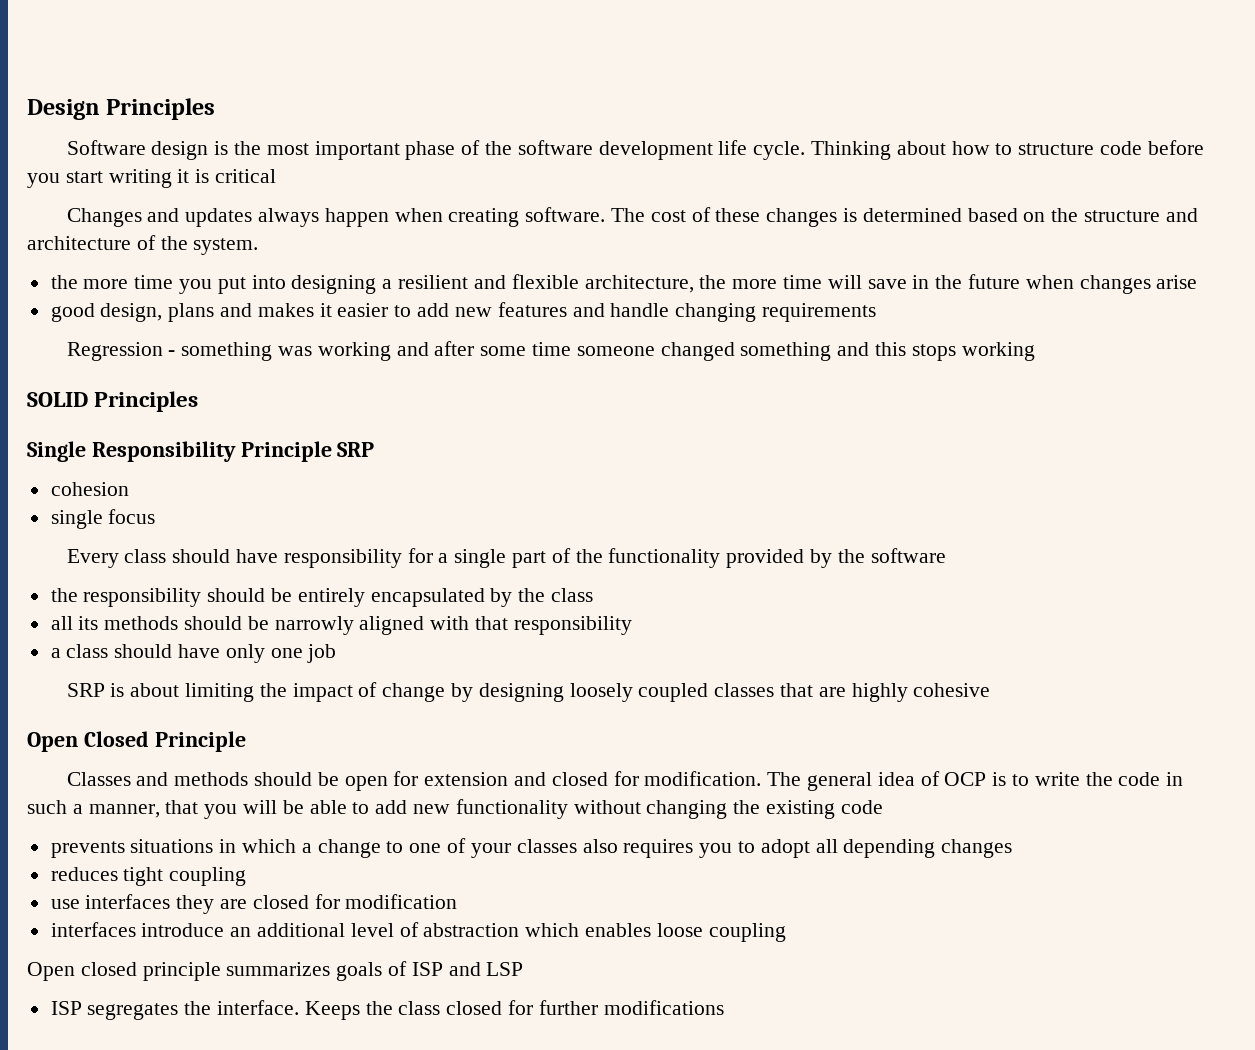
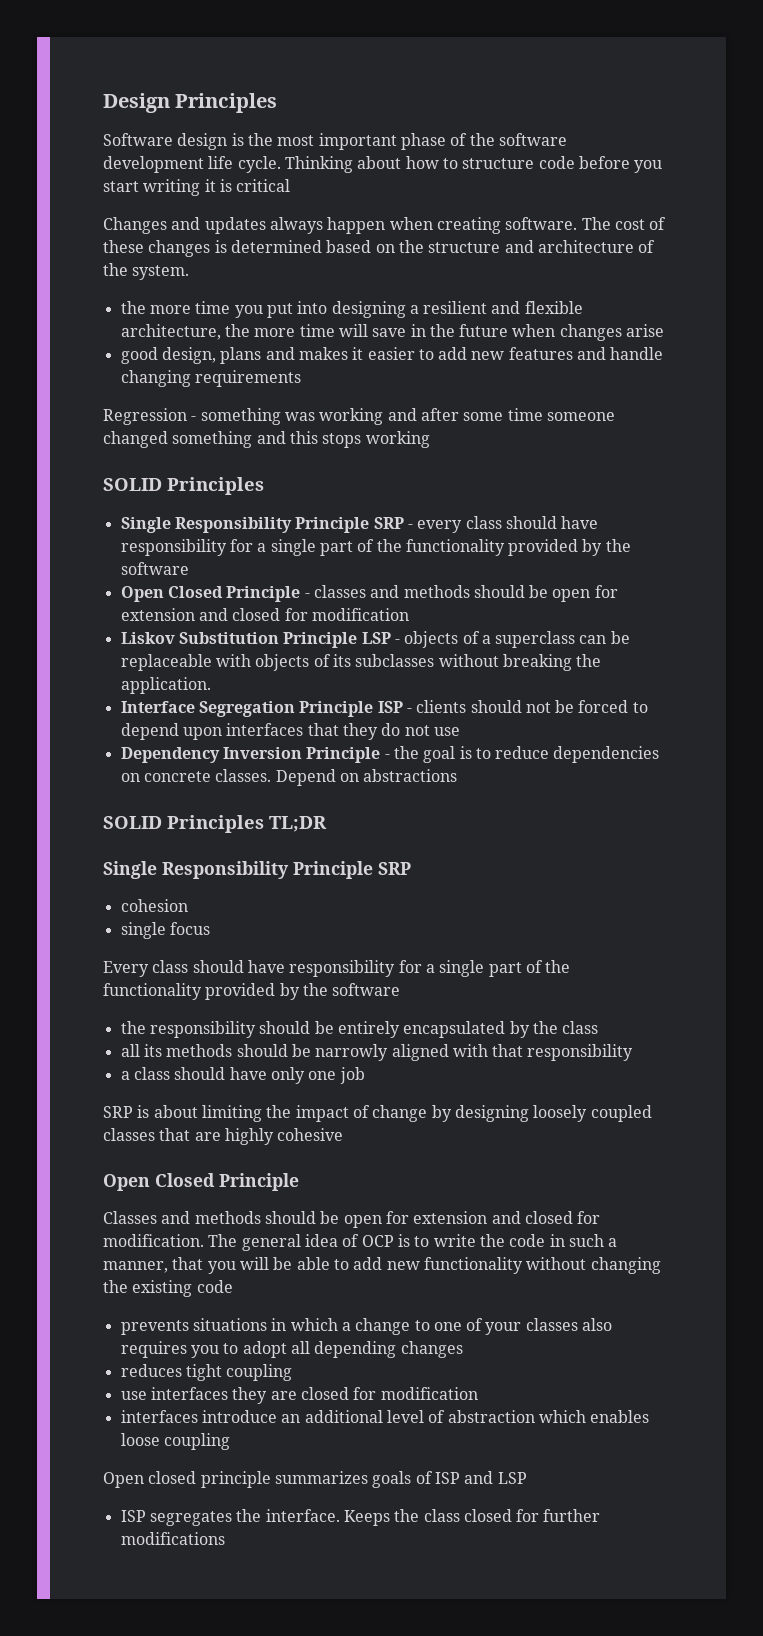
(199, 401) none -> [120,516,599,533] [120,539,631,556] [120,562,189,575] [120,585,618,602] [120,608,409,621] [120,631,630,648] [120,654,602,671] [120,677,211,694] [120,700,648,717] [120,723,460,740] [120,746,660,763] [120,769,458,786] [103,815,327,833] // Single Responsibility Principle SRP - every class should have responsibility for a single part of the functionality provided by the software // Open Closed Principle - classes and methods should be open for extension and closed for modification // Liskov Substitution Principle LSP - objects of a superclass can be replaceable with objects of its subclasses without breaking the application. // Interface Segregation Principle ISP - clients should not be forced to depend upon interfaces that they do not use // Dependency Inversion Principle - the goal is to reduce dependencies on concrete classes. Depend on abstractions // SOLID Principles TL;DR

